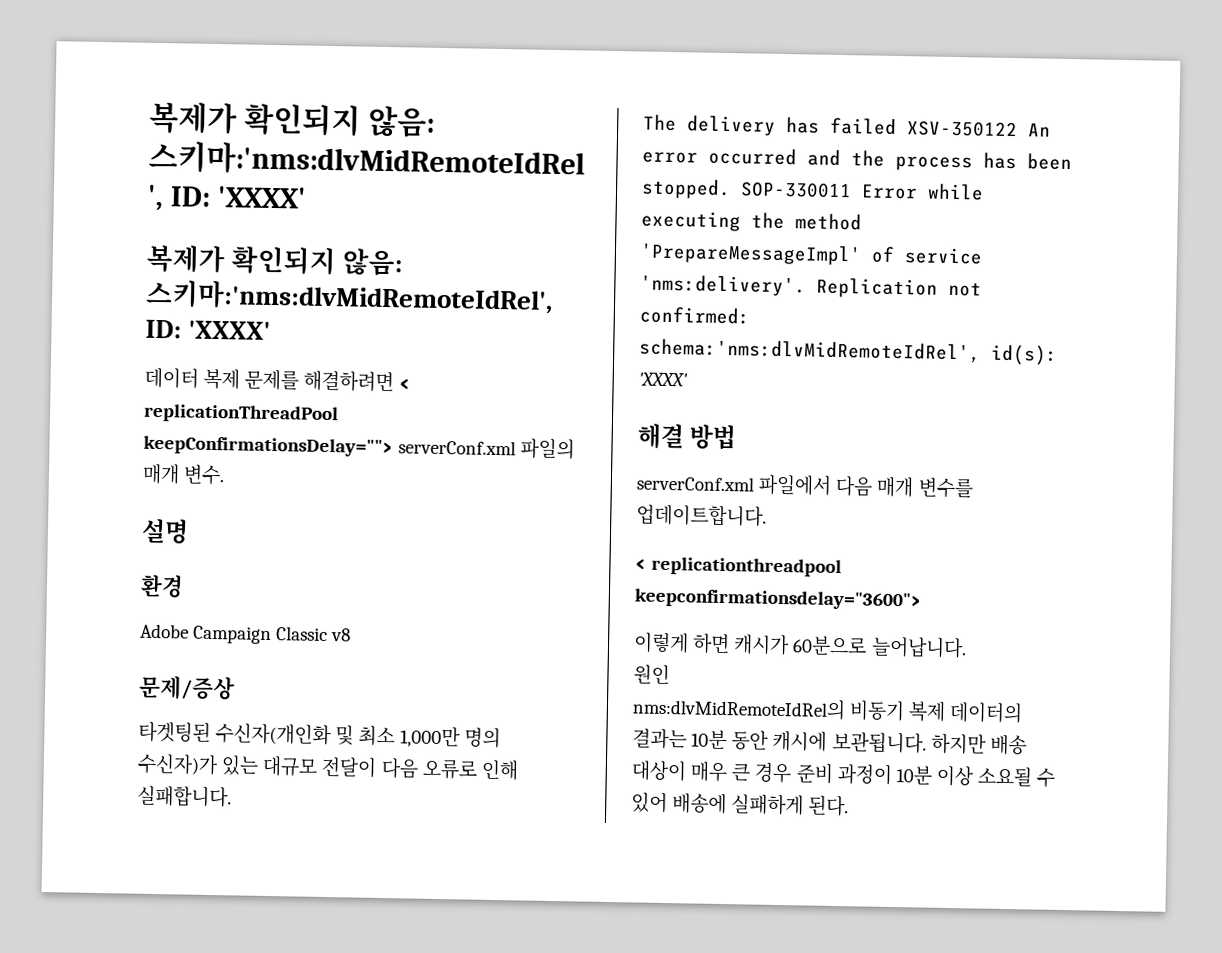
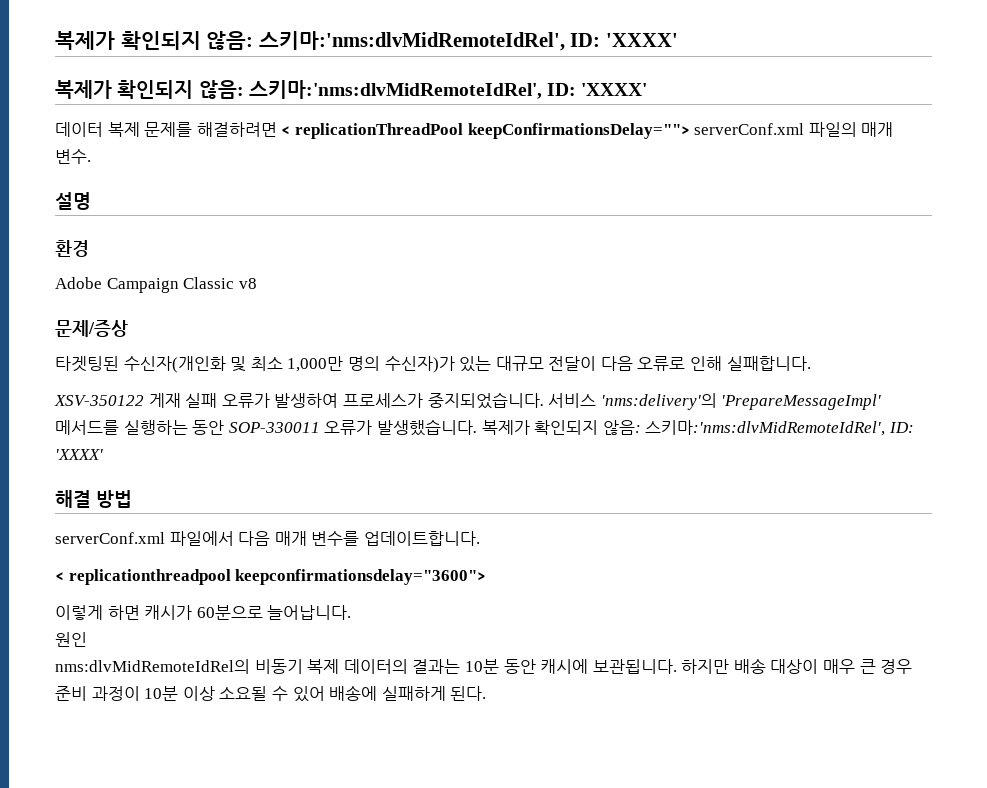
[643,114,1051,138] [642,147,1072,172] [641,178,984,201] [641,210,862,232] [640,242,983,266] [640,274,982,299] [639,306,750,325] [639,338,1058,366] The delivery has failed XSV-350122 An error occurred and the process has been stopped. SOP-330011 Error while executing the method 'PrepareMessageImpl' of service 'nms:delivery'. Replication not confirmed: schema:'nms:dlvMidRemoteIdRel', id(s): -> [54,392,882,410] [55,419,914,436] XSV-350122 게재 실패 오류가 발생하여 프로세스가 중지되었습니다. 서비스 'nms:delivery'의 'PrepareMessageImpl' 메서드를 실행하는 동안 SOP-330011 오류가 발생했습니다. 복제가 확인되지 않음: 스키마:'nms:dlvMidRemoteIdRel', ID:

